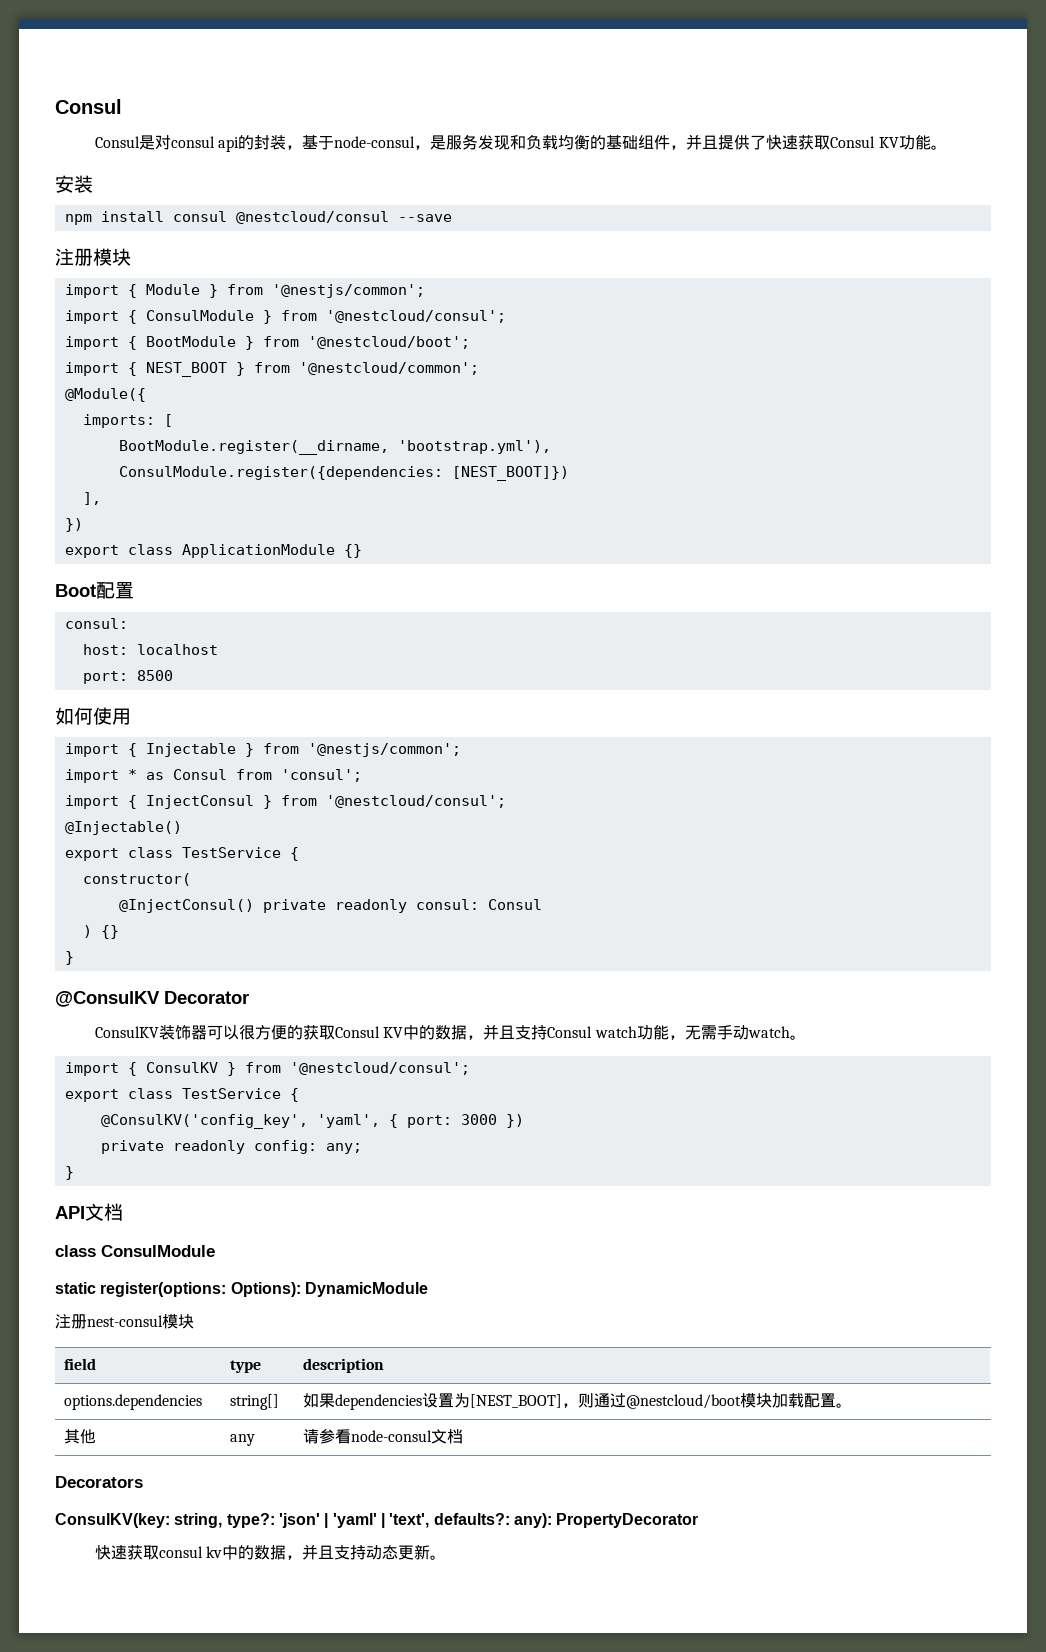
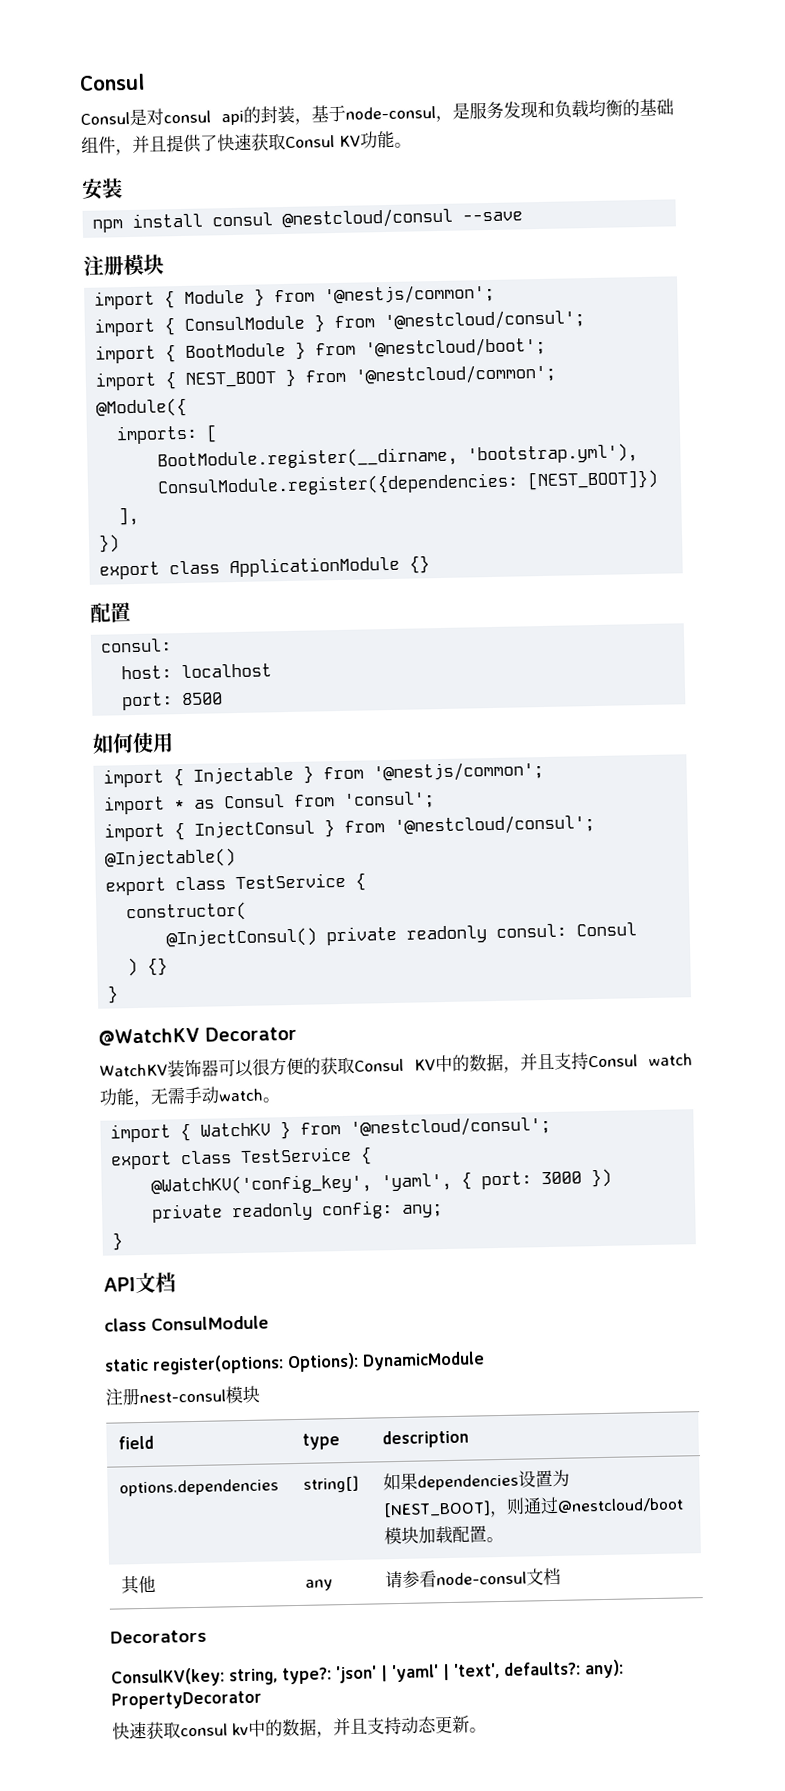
[55,584,96,597] Boot -> (431, 564) none
[55,991,160,1007] @ConsulKV -> [98,1027,200,1046] @WatchKV
[95,1026,160,1038] ConsulKV -> [99,1063,168,1077] WatchKV
[145,1062,218,1073] ConsulKV -> [200,1122,272,1137] WatchKV
[100,1114,308,1129] @ConsulKV('config_key', -> [151,1173,373,1196] @WatchKV('config_key',

